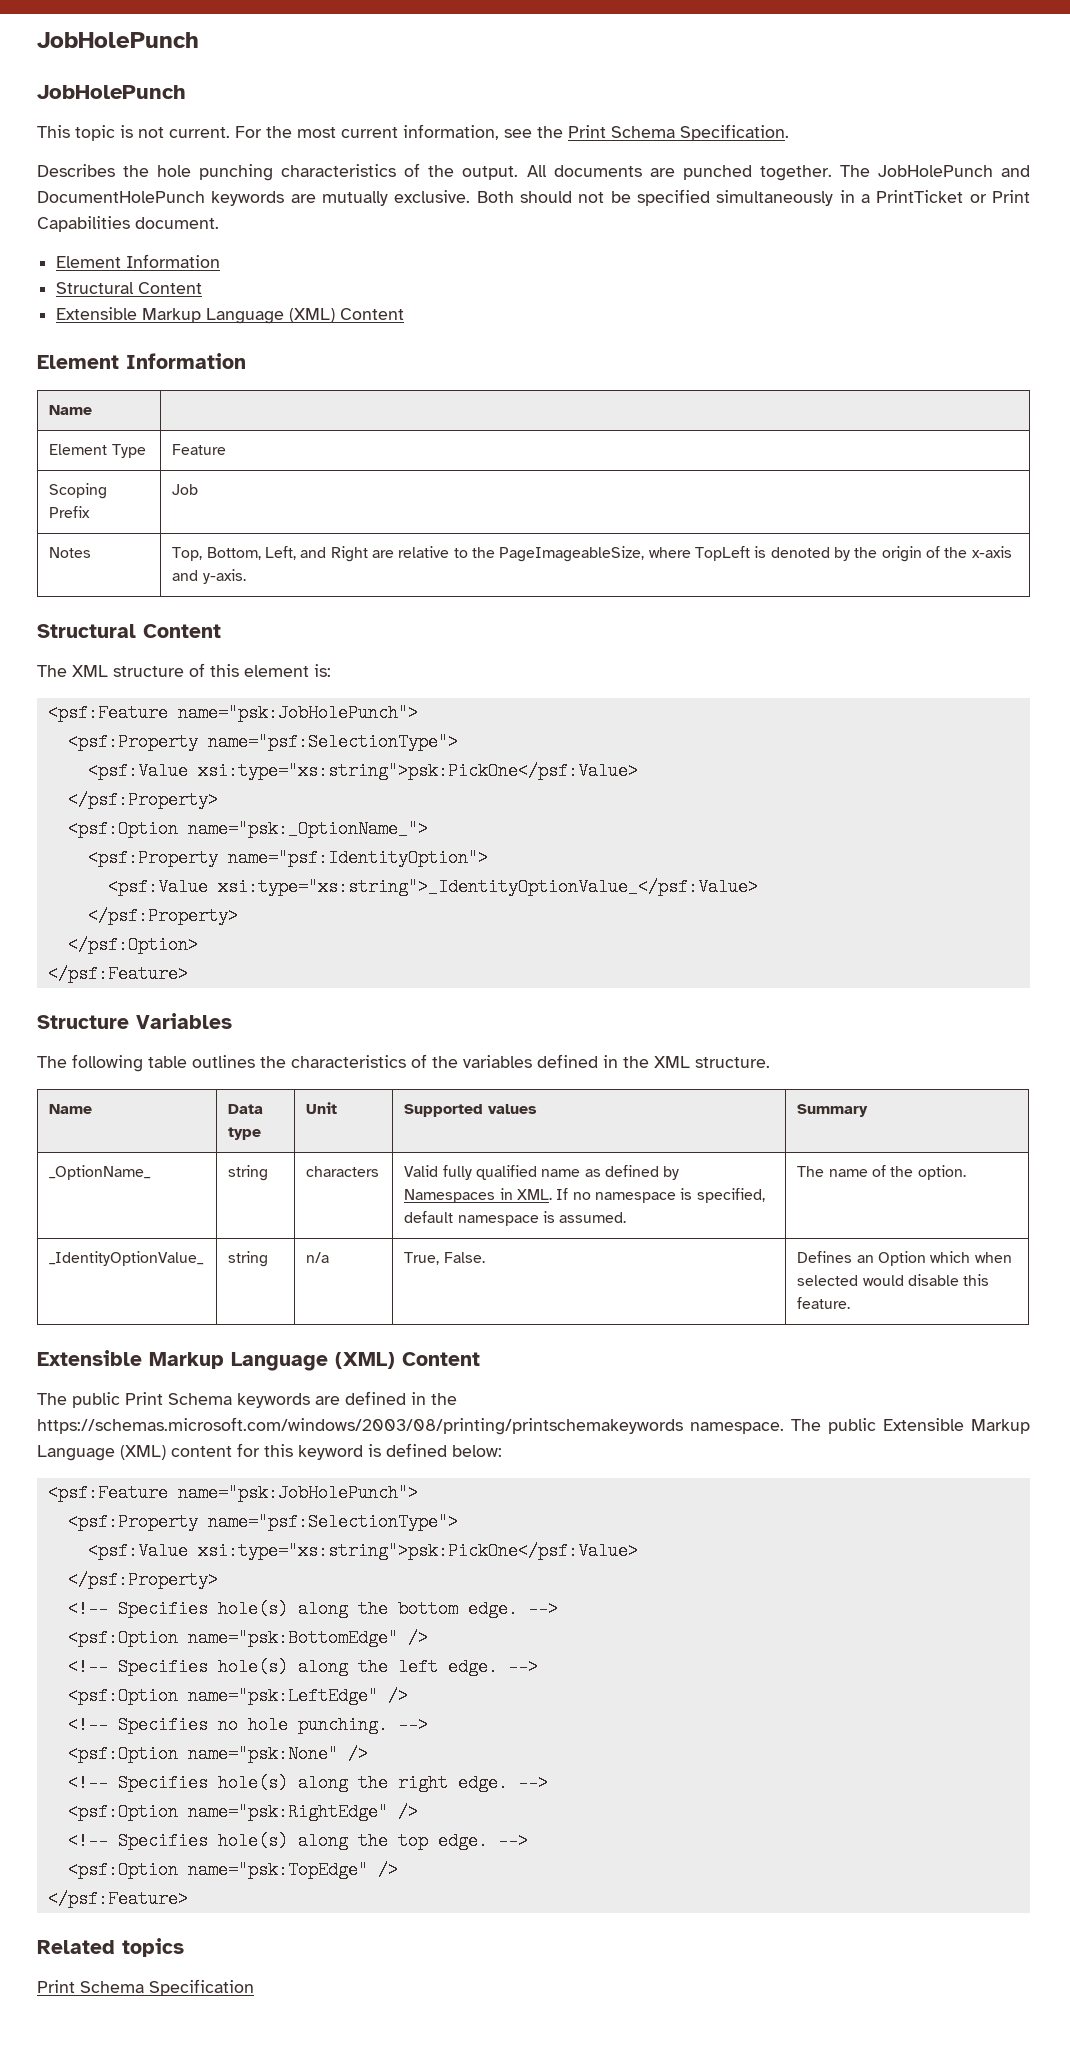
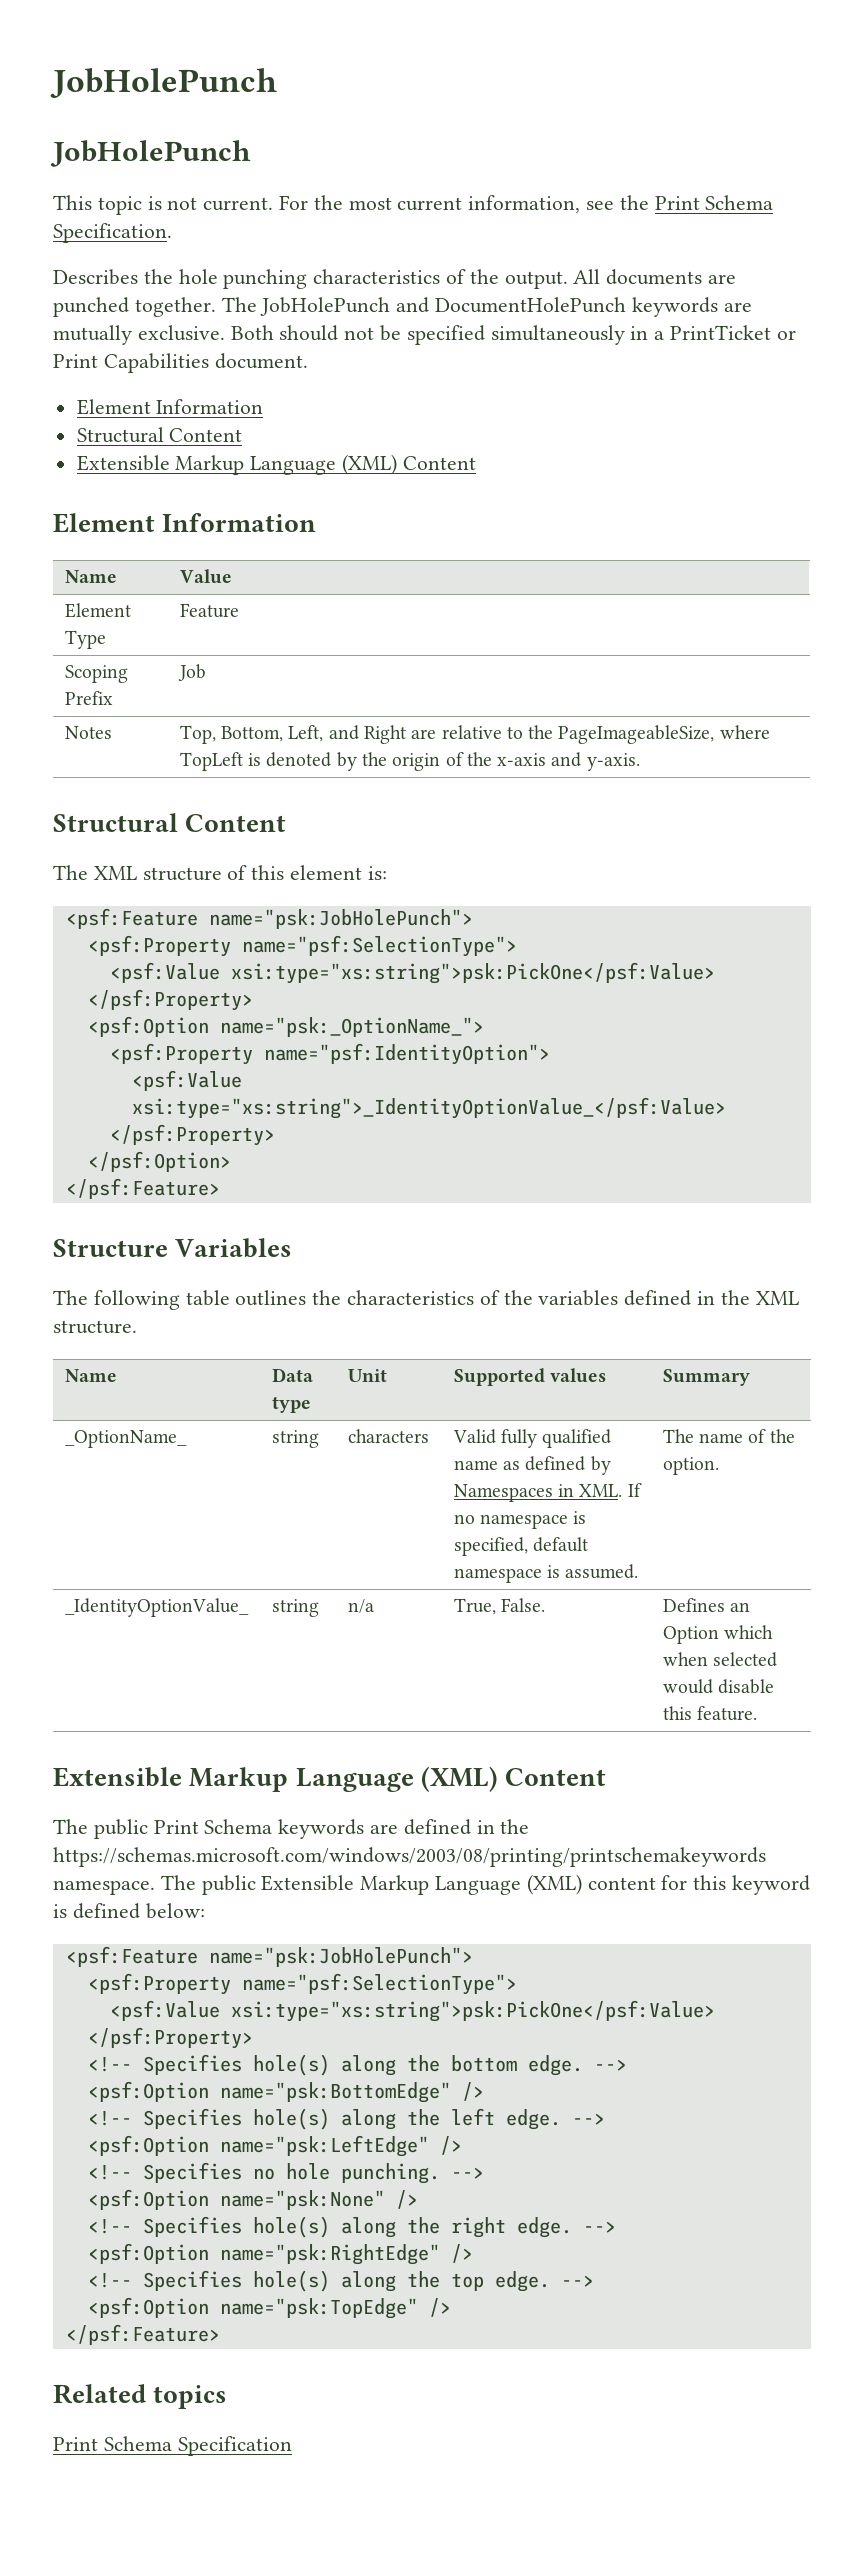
(93, 410) none -> [179,569,232,584] Value

